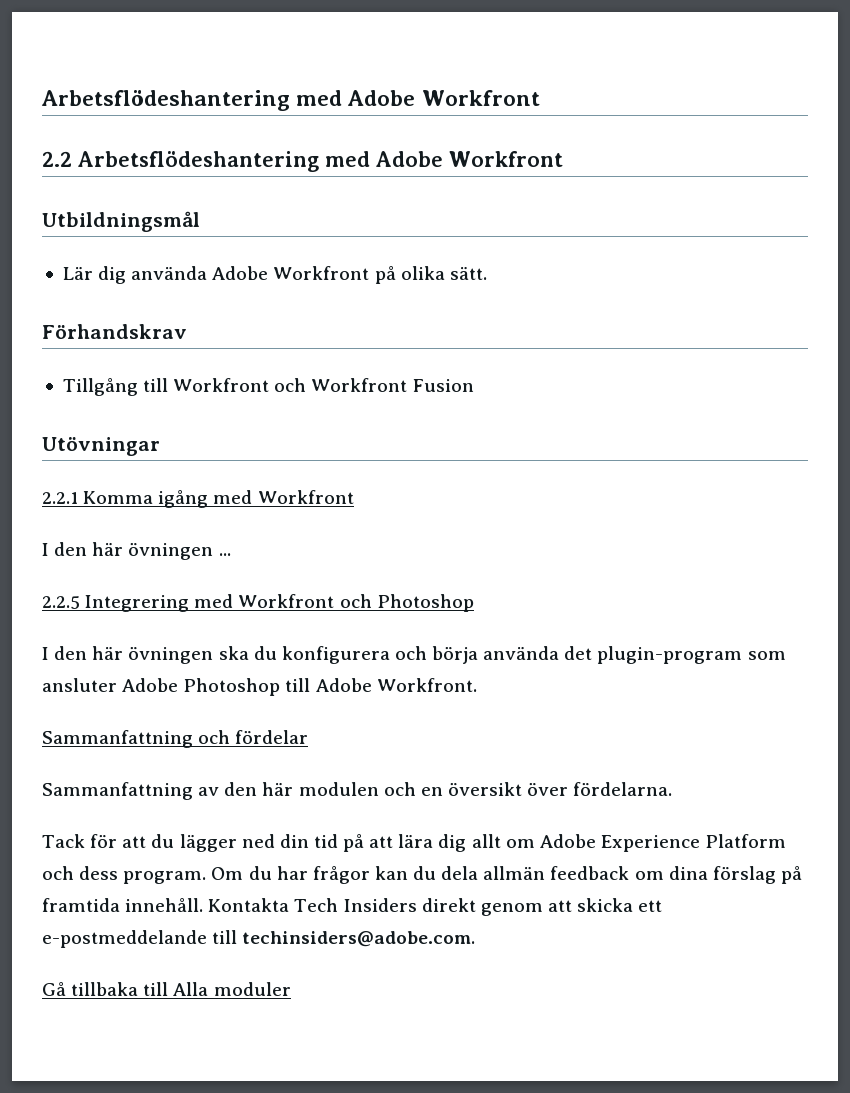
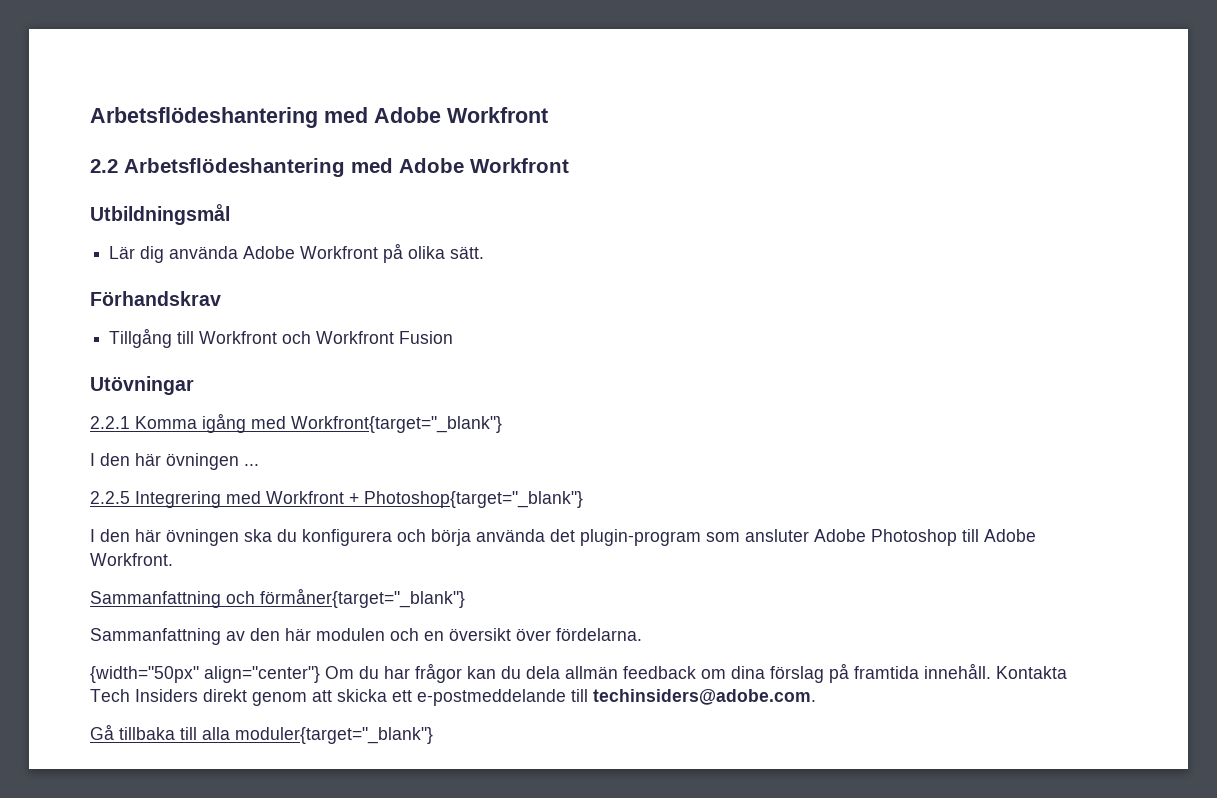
[257,490,354,504] Workfront -> [291,416,502,433] Workfront{target="_blank"}
[339,594,474,612] och Photoshop -> [349,491,583,508] + Photoshop{target="_blank"}
[235,730,309,744] fördelar -> [260,588,465,608] förmåner{target="_blank"}
[42,834,787,852] [42,866,207,884] Tack för att du lägger ned din tid på att lära dig allt om Adobe Experience Platform och dess program. -> [90,666,320,683] {width="50px" align="center"}
[173,982,291,996] Alla moduler -> [202,727,433,744] alla moduler{target="_blank"}

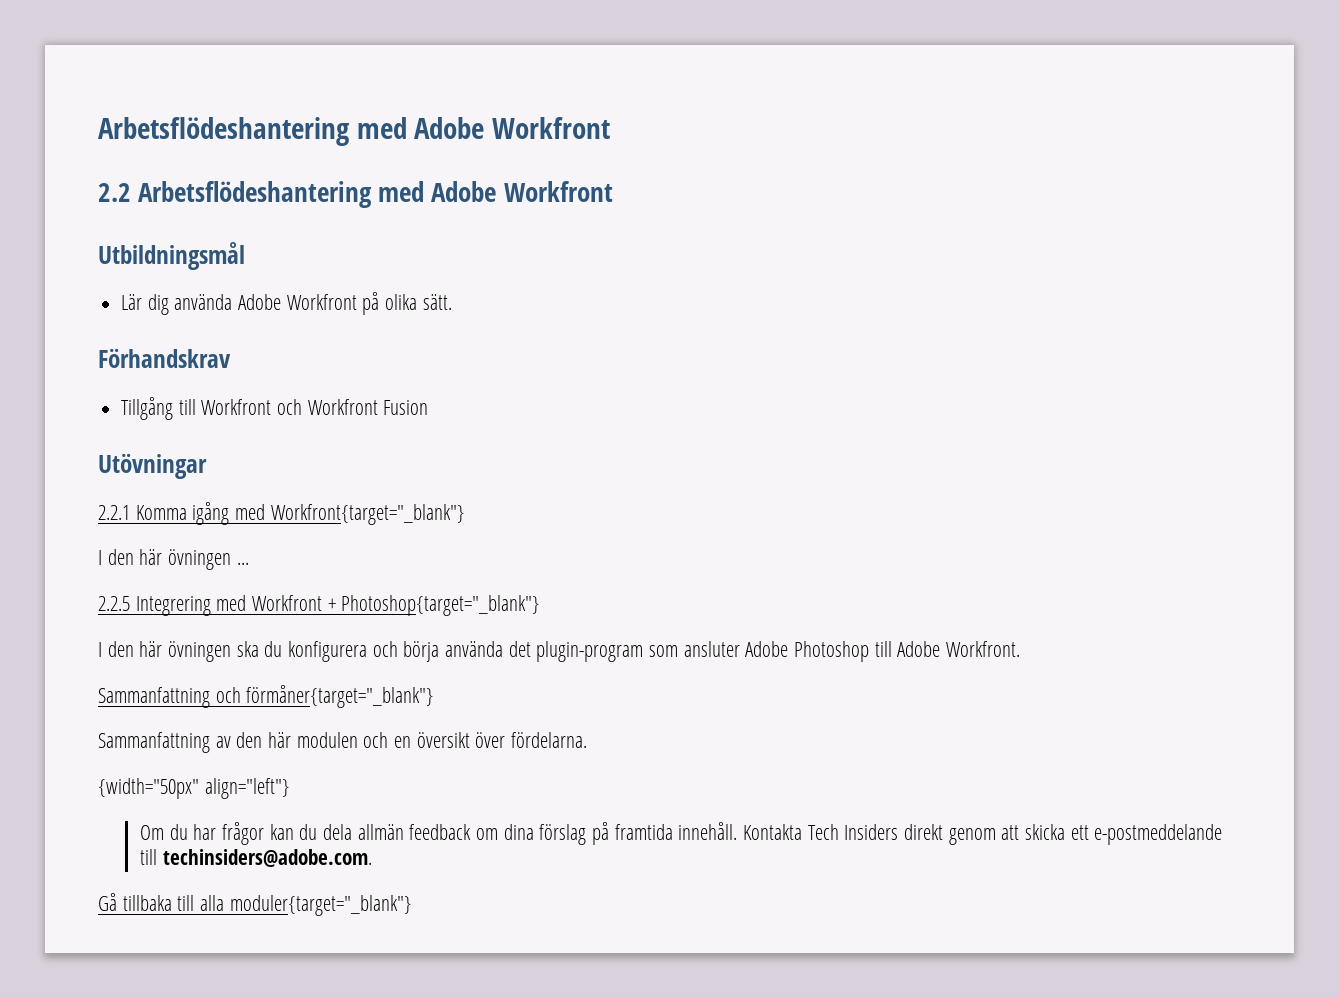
[204,666,320,683] align="center"} -> [204,778,290,799] align="left"} //

